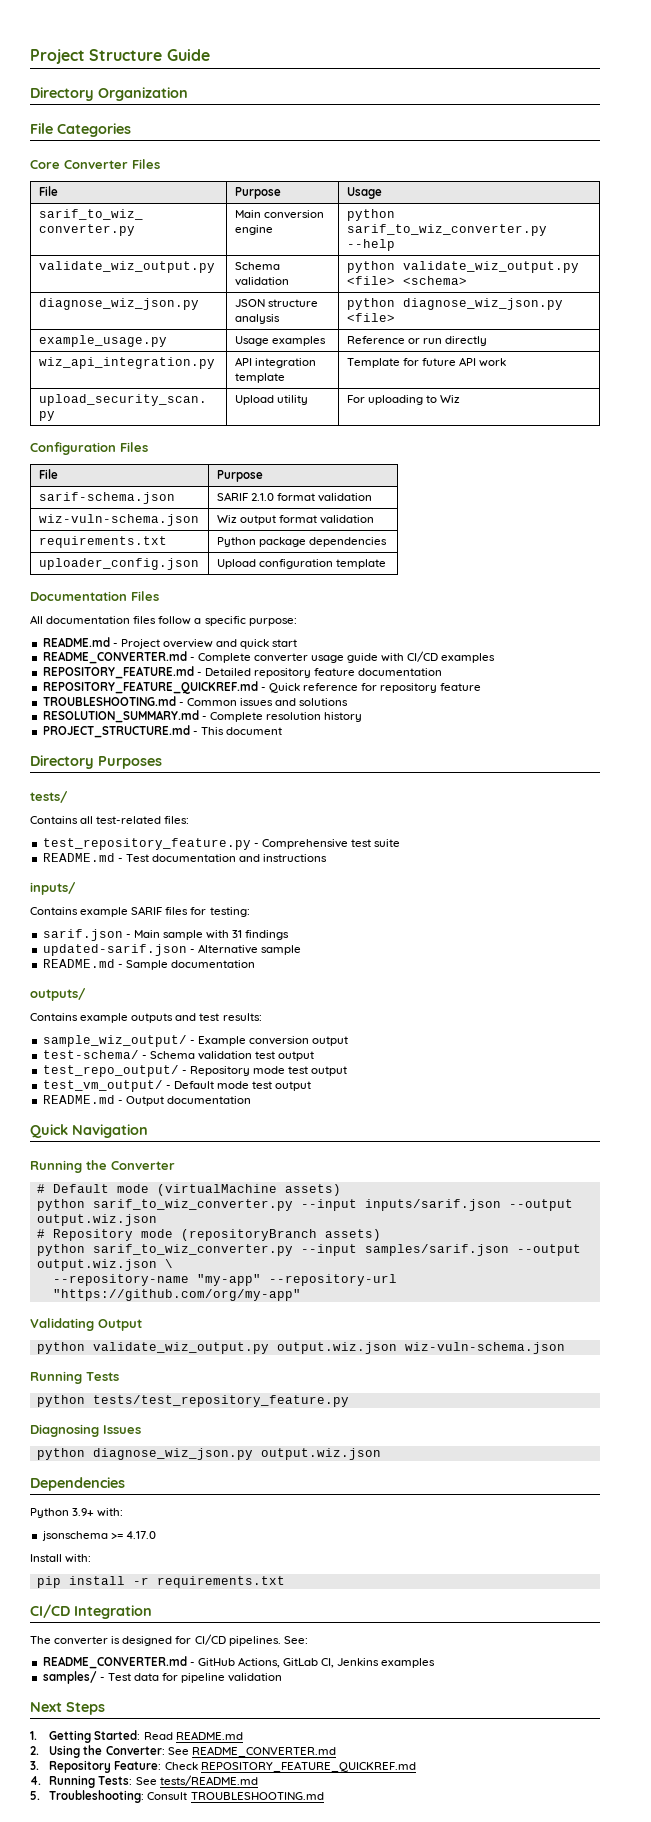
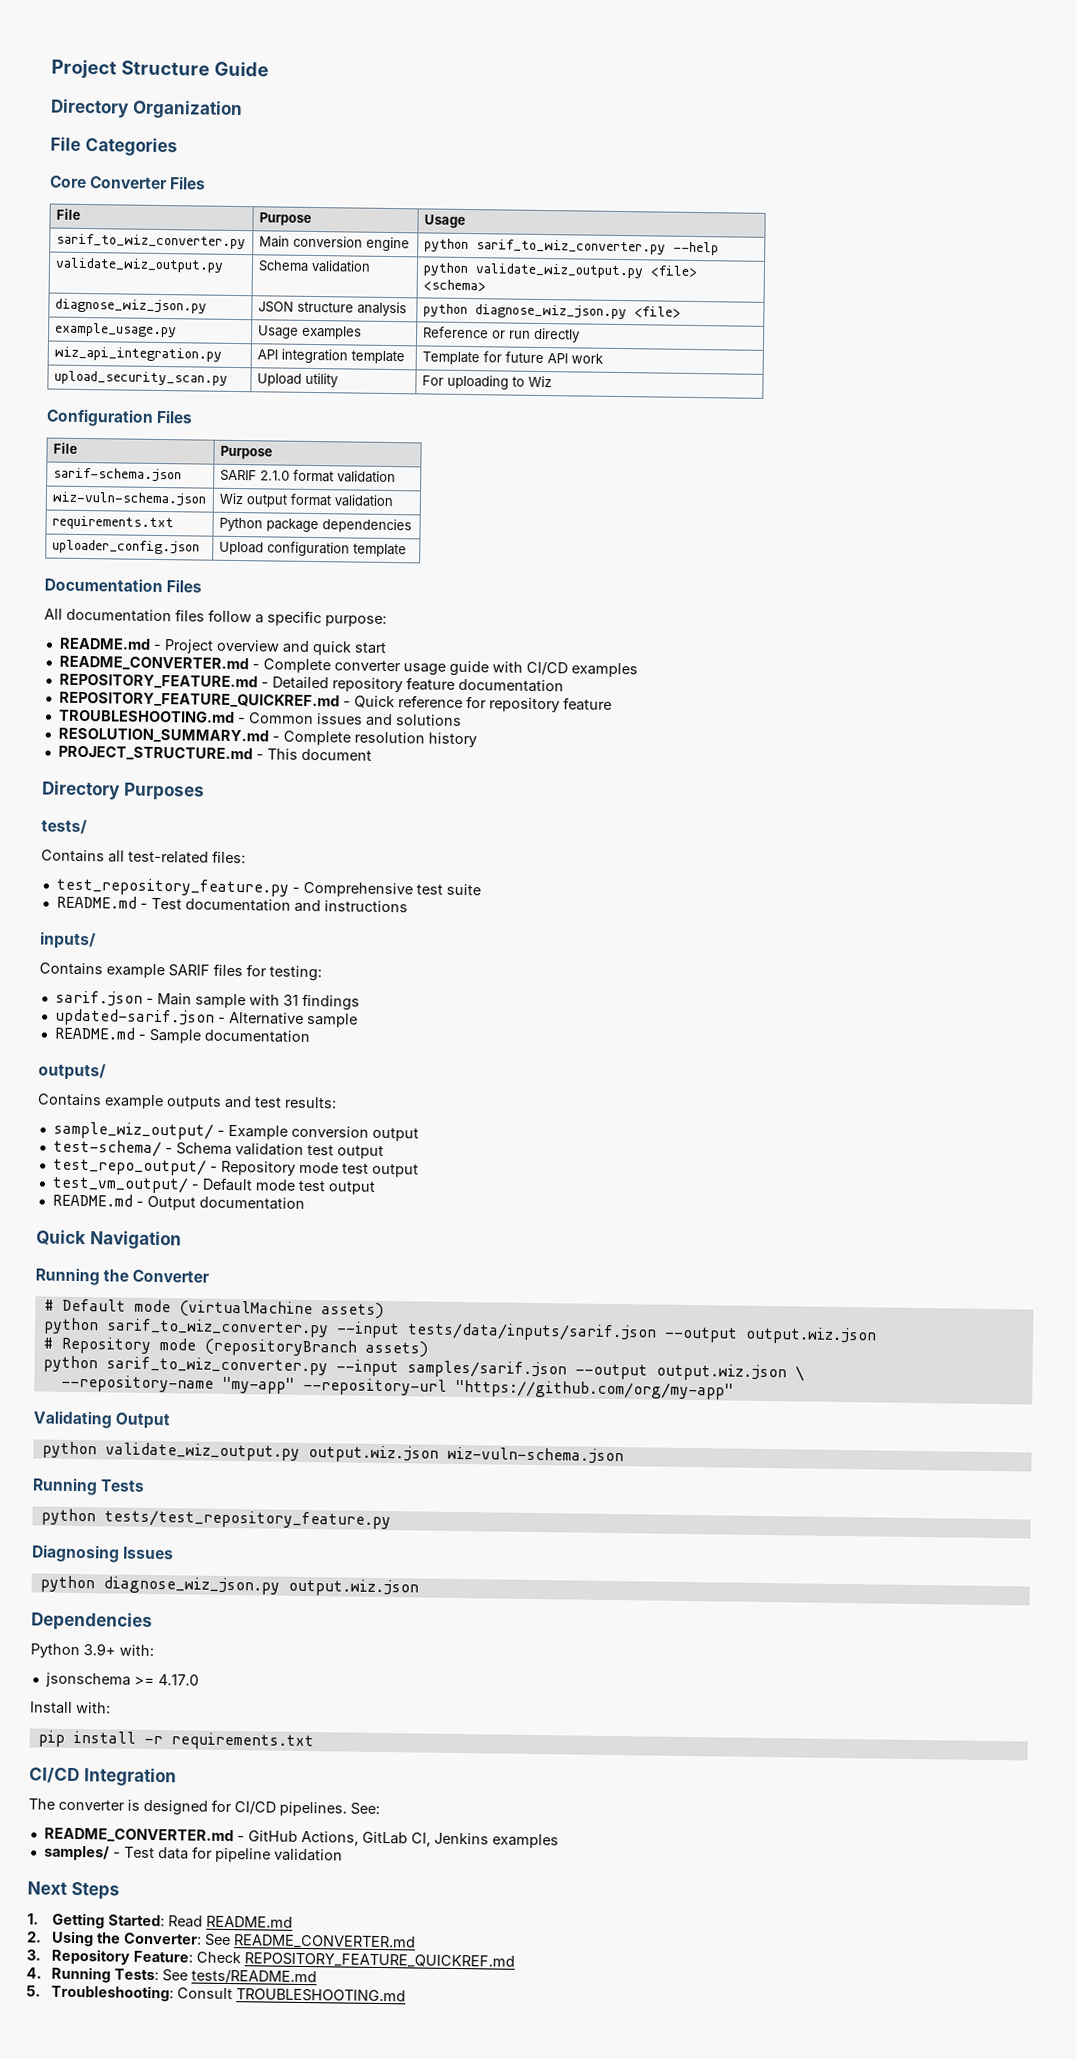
[364,1199,501,1211] inputs/sarif.json -> [406,1322,657,1342] tests/data/inputs/sarif.json

